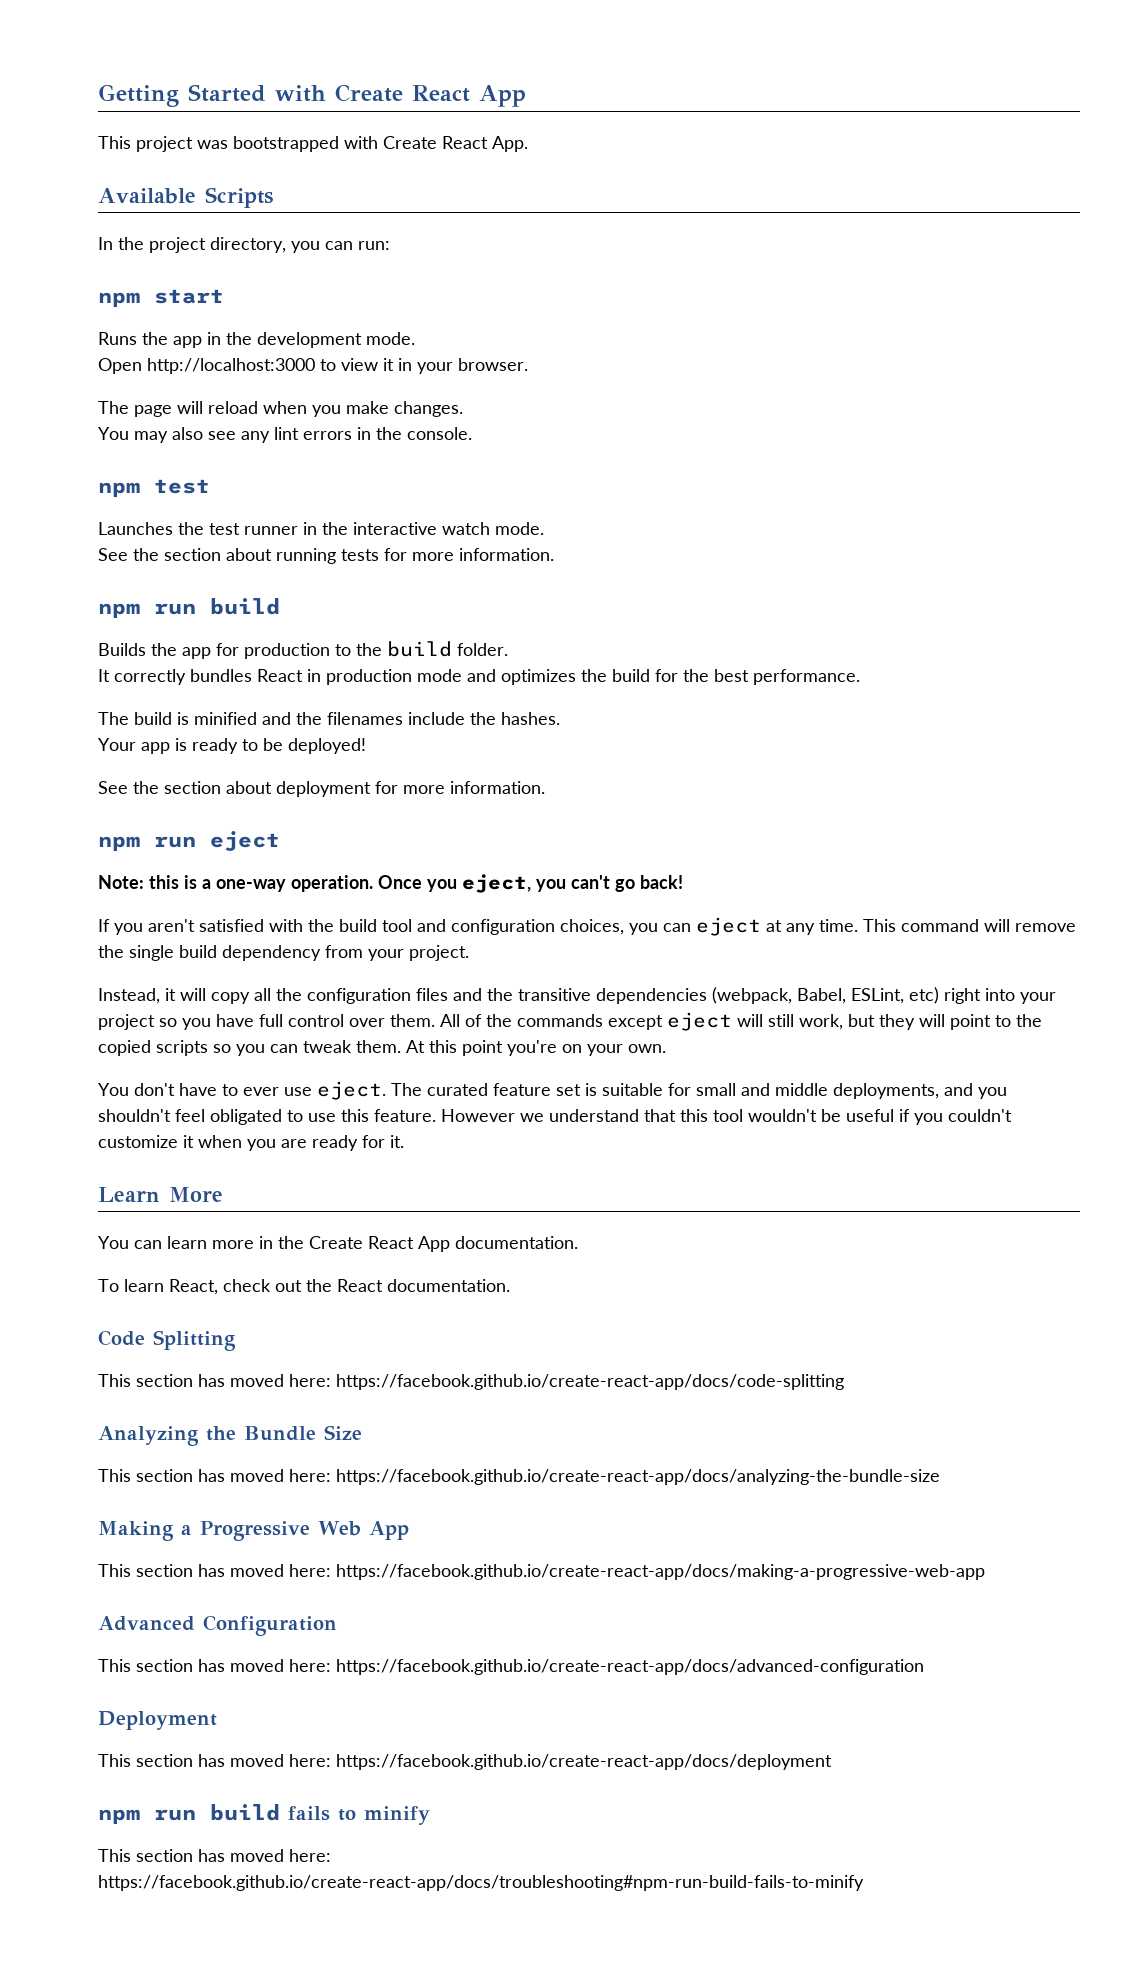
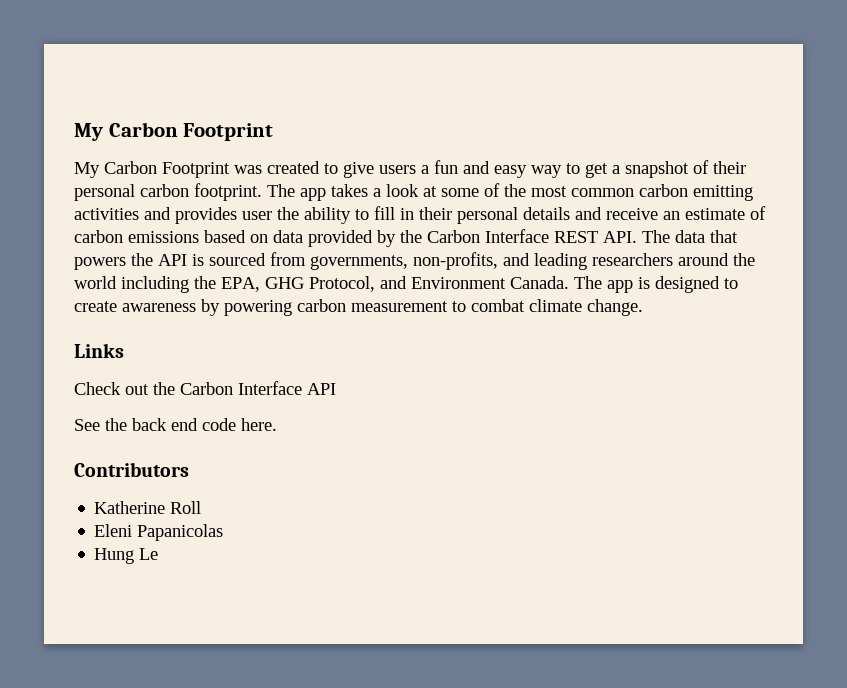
[98,84,526,107] [98,136,528,152] [98,187,273,208] [98,237,390,253] [98,289,224,307] [98,332,415,348] [98,358,528,374] [98,401,463,417] [98,427,472,443] [98,479,210,497] [98,522,544,535] [98,548,554,564] [98,598,280,618] [98,641,508,659] [98,669,860,685] [98,712,560,725] [98,738,366,754] [98,781,545,797] [98,831,280,851] [98,874,683,893] [98,917,1076,936] [98,945,469,961] [98,987,1056,1004] [98,1012,1042,1031] [98,1040,666,1056] [98,1081,1007,1100] [98,1109,1012,1125] [98,1135,404,1151] [98,1187,223,1202] [98,1236,578,1252] [98,1279,510,1295] [98,1330,236,1351] [98,1374,844,1390] [98,1425,362,1446] [98,1469,940,1485] [98,1521,409,1541] [98,1564,985,1580] [98,1615,337,1636] [98,1659,924,1675] [98,1711,217,1730] [98,1754,832,1770] [98,1804,430,1825] [98,1849,331,1862] [98,1875,864,1891] Getting Started with Create React App // This project was bootstrapped with Create React App. // Available Scripts // In the project directory, you can run: // npm start // Runs the app in the development mode. // Open http://localhost:3000 to view it in your browser. // The page will reload when you make changes. // You may also see any lint errors in the console. // npm test // Launches the test runner in the interactive watch mode. // See the section about running tests for more information. // npm run build // Builds the app for production to the build folder. // It correctly bundles React in production mode and optimizes the build for the best performance. // The build is minified and the filenames include the hashes. // Your app is ready to be deployed! // See the section about deployment for more information. // npm run eject // Note: this is a one-way operation. Once you eject, you can't go back! // If you aren't satisfied with the build tool and configuration choices, you can eject at any time. This command will remove the single build dependency from your project. // Instead, it will copy all the configuration files and the transitive dependencies (webpack, Babel, ESLint, etc) right into your project so you have full control over them. All of the commands except eject will still work, but they will point to the copied scripts so you can tweak them. At this point you're on your own. // You don't have to ever use eject. The curated feature set is suitable for small and middle deployments, and you shouldn't feel obligated to use this feature. However we understand that this tool wouldn't be useful if you couldn't customize it when you are ready for it. // Learn More // You can learn more in the Create React App documentation. // To learn React, check out the React documentation. // Code Splitting // This section has moved here: https://facebook.github.io/create-react-app/docs/code-splitting // Analyzing the Bundle Size // This section has moved here: https://facebook.github.io/create-react-app/docs/analyzing-the-bundle-size // Making a Progressive Web App // This section has moved here: https://facebook.github.io/create-react-app/docs/making-a-progressive-web-app // Advanced Configuration // This section has moved here: https://facebook.github.io/create-react-app/docs/advanced-configuration // Deployment // This section has moved here: https://facebook.github.io/create-react-app/docs/deployment // npm run build fails to minify // This section has moved here: https://facebook.github.io/create-react-app/docs/troubleshooting#npm-run-build-fails-to-minify -> [74,122,274,141] [74,160,746,178] [74,183,753,201] [74,206,766,224] [74,229,738,247] [74,252,755,270] [74,276,738,293] [74,299,643,316] [74,343,124,358] [74,381,336,395] [74,418,277,431] [74,462,189,477] [94,501,202,514] [94,524,224,541] [94,548,159,564] My Carbon Footprint // My Carbon Footprint was created to give users a fun and easy way to get a snapshot of their personal carbon footprint. The app takes a look at some of the most common carbon emitting activities and provides user the ability to fill in their personal details and receive an estimate of carbon emissions based on data provided by the Carbon Interface REST API. The data that powers the API is sourced from governments, non-profits, and leading researchers around the world including the EPA, GHG Protocol, and Environment Canada. The app is designed to create awareness by powering carbon measurement to combat climate change. // Links // Check out the Carbon Interface API // See the back end code here. // Contributors // Katherine Roll // Eleni Papanicolas // Hung Le

